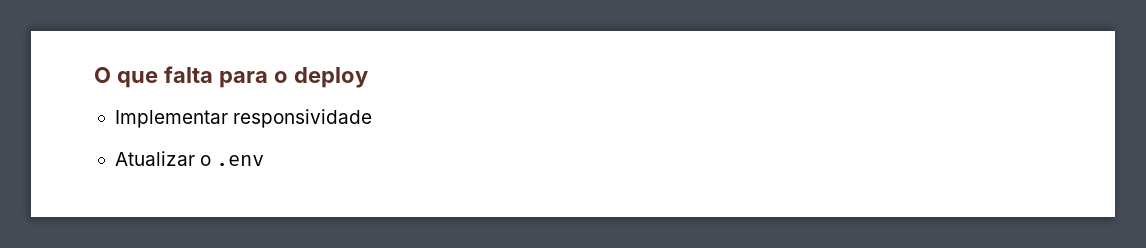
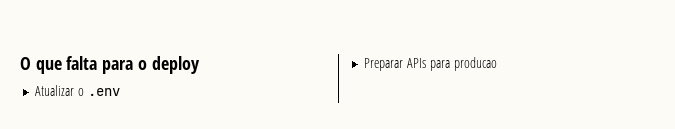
[114,109,373,128] // Implementar responsividade -> (200, 65) none
(265, 160) none -> [364,57,497,71] // Preparar APIs para producao

